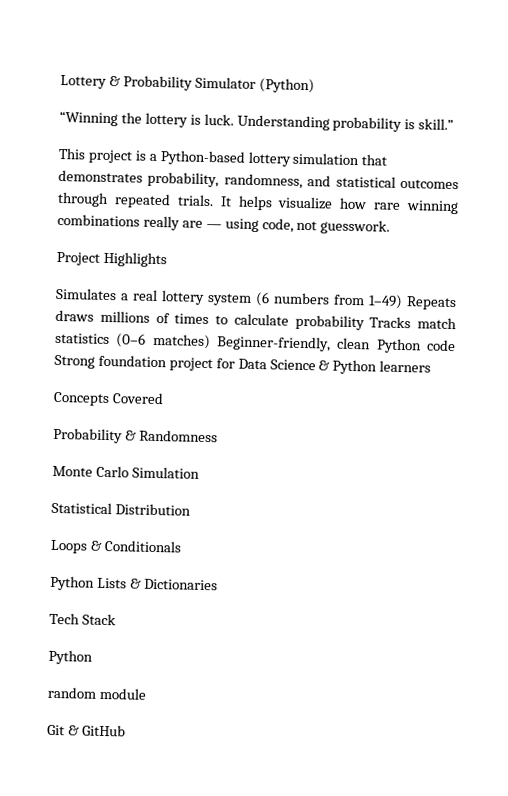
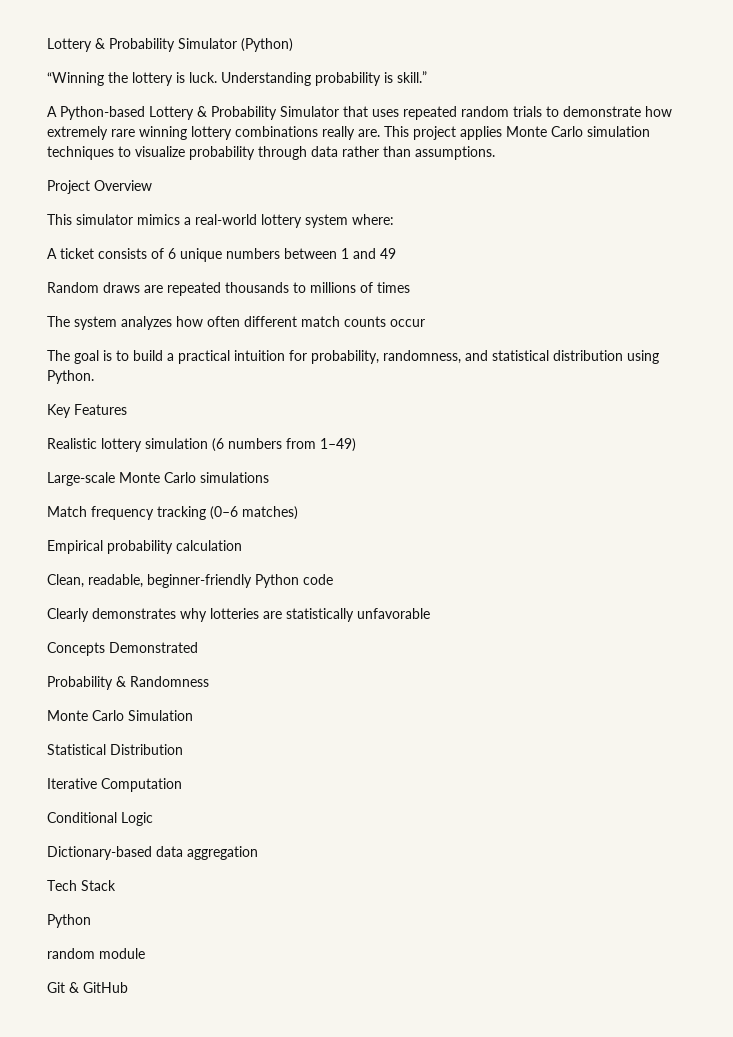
[58,147,388,167] [58,169,459,190] [57,191,459,215] [57,213,391,235] [56,251,167,268] [55,287,457,311] [55,309,457,331] [55,332,456,354] [54,354,432,375] This project is a Python-based lottery simulation that demonstrates probability, randomness, and statistical outcomes through repeated trials. It helps visualize how rare winning combinations really are — using code, not guesswork. // Project Highlights // Simulates a real lottery system (6 numbers from 1–49) Repeats draws millions of times to calculate probability Tracks match statistics (0–6 matches) Beginner-friendly, clean Python code Strong foundation project for Data Science & Python learners -> [47,106,672,120] [47,126,650,140] [47,146,495,160] [47,180,152,194] [47,214,394,228] [47,248,396,262] [47,282,410,296] [47,316,425,330] [47,350,659,364] [47,370,94,384] [47,404,127,418] [47,438,356,452] [47,472,269,486] [47,506,298,520] [47,540,242,554] [47,574,333,588] [47,608,430,622] A Python-based Lottery & Probability Simulator that uses repeated random trials to demonstrate how extremely rare winning lottery combinations really are. This project applies Monte Carlo simulation techniques to visualize probability through data rather than assumptions. // Project Overview // This simulator mimics a real-world lottery system where: // A ticket consists of 6 unique numbers between 1 and 49 // Random draws are repeated thousands to millions of times // The system analyzes how often different match counts occur // The goal is to build a practical intuition for probability, randomness, and statistical distribution using Python. // Key Features // Realistic lottery simulation (6 numbers from 1–49) // Large-scale Monte Carlo simulations // Match frequency tracking (0–6 matches) // Empirical probability calculation // Clean, readable, beginner-friendly Python code // Clearly demonstrates why lotteries are statistically unfavorable
[111,392,164,405] Covered -> [109,642,198,653] Demonstrated
[50,539,182,554] [50,575,218,591] Loops & Conditionals // Python Lists & Dictionaries -> [47,778,182,792] [47,812,153,826] [47,846,258,860] Iterative Computation // Conditional Logic // Dictionary-based data aggregation

